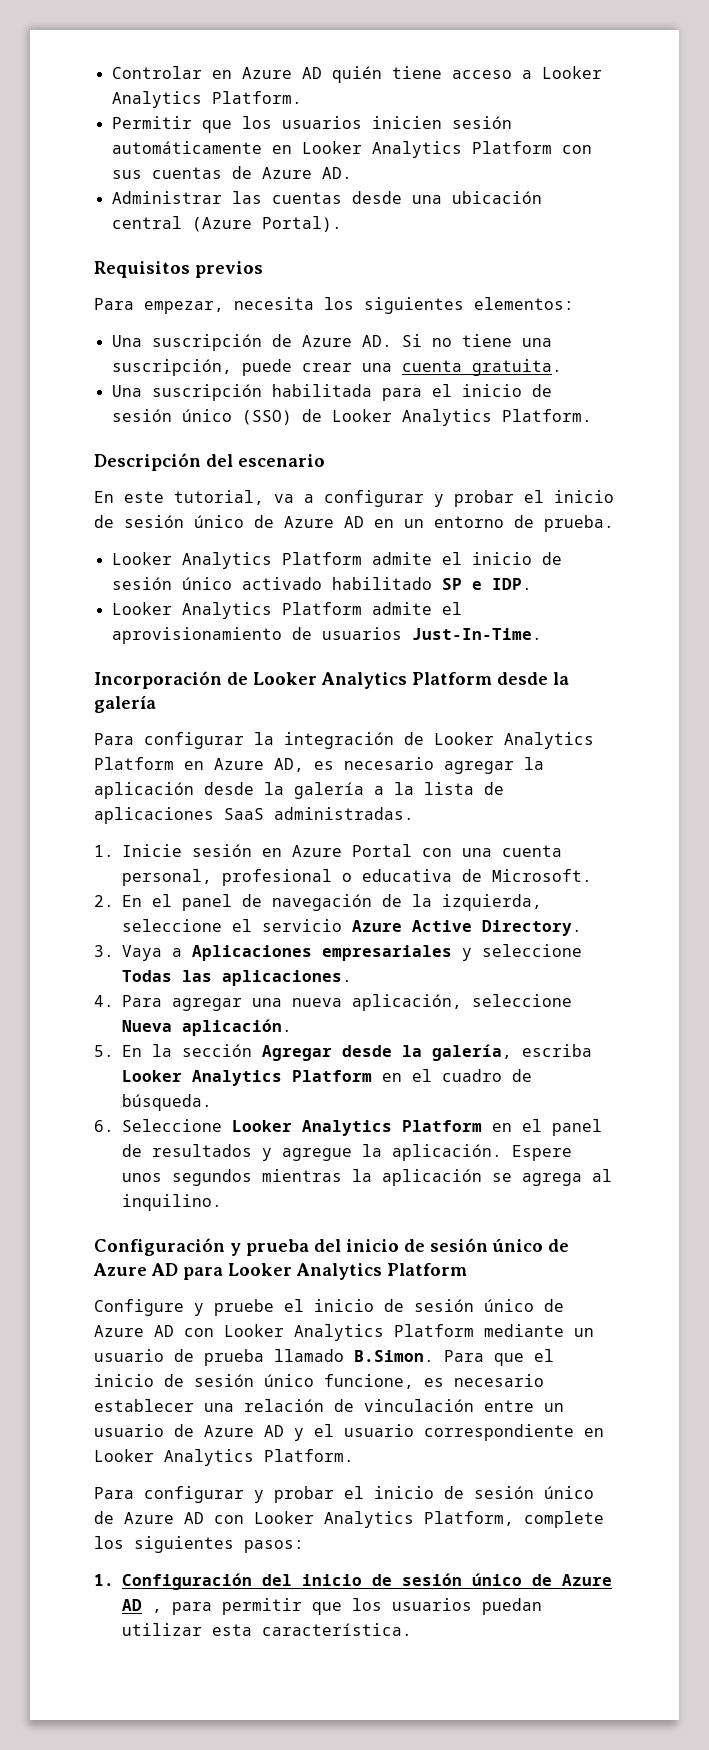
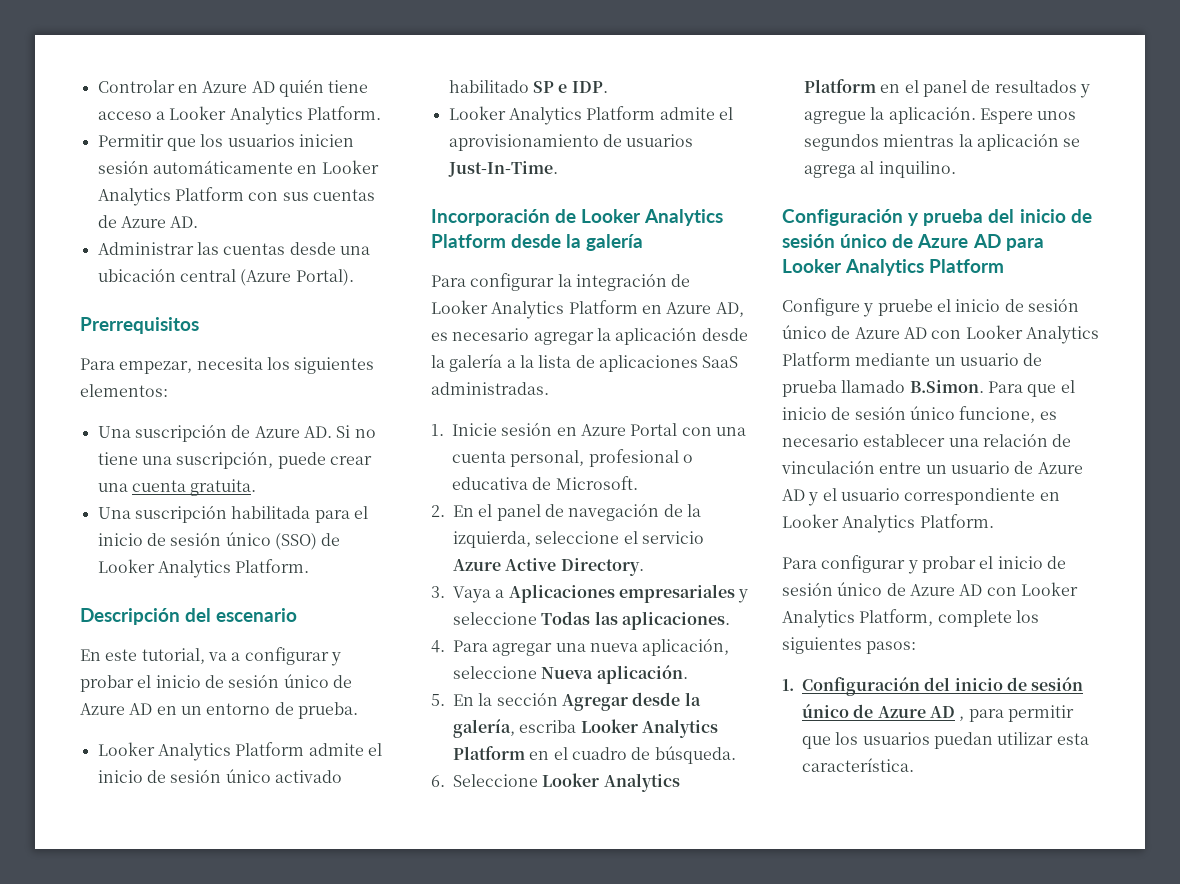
[94,261,263,278] Requisitos previos -> [80,317,199,334] Prerrequisitos

